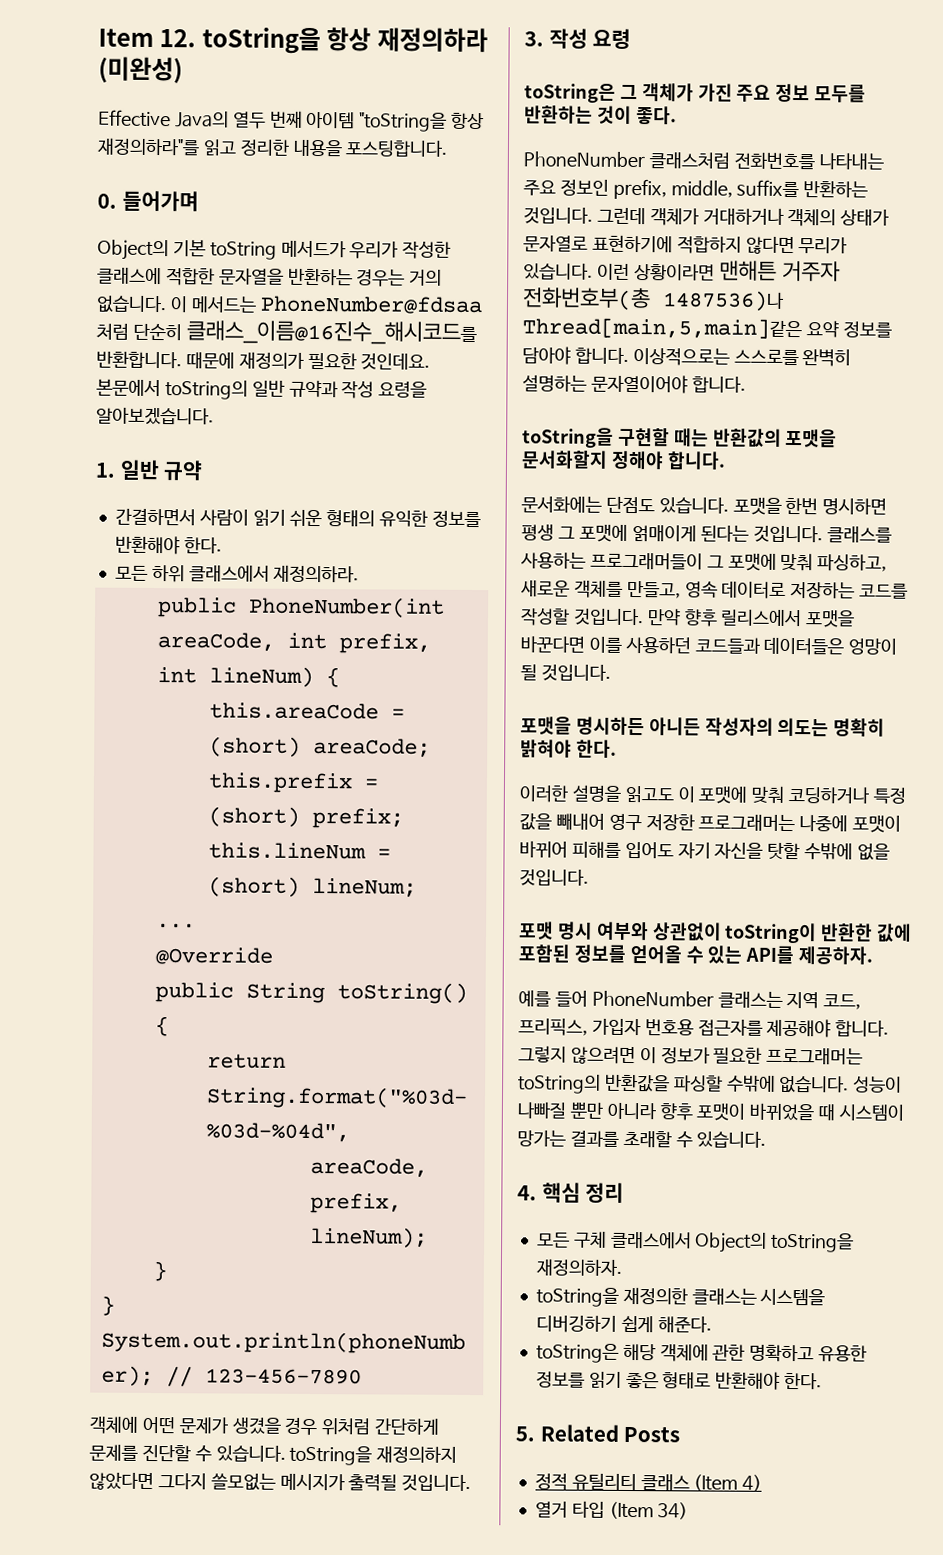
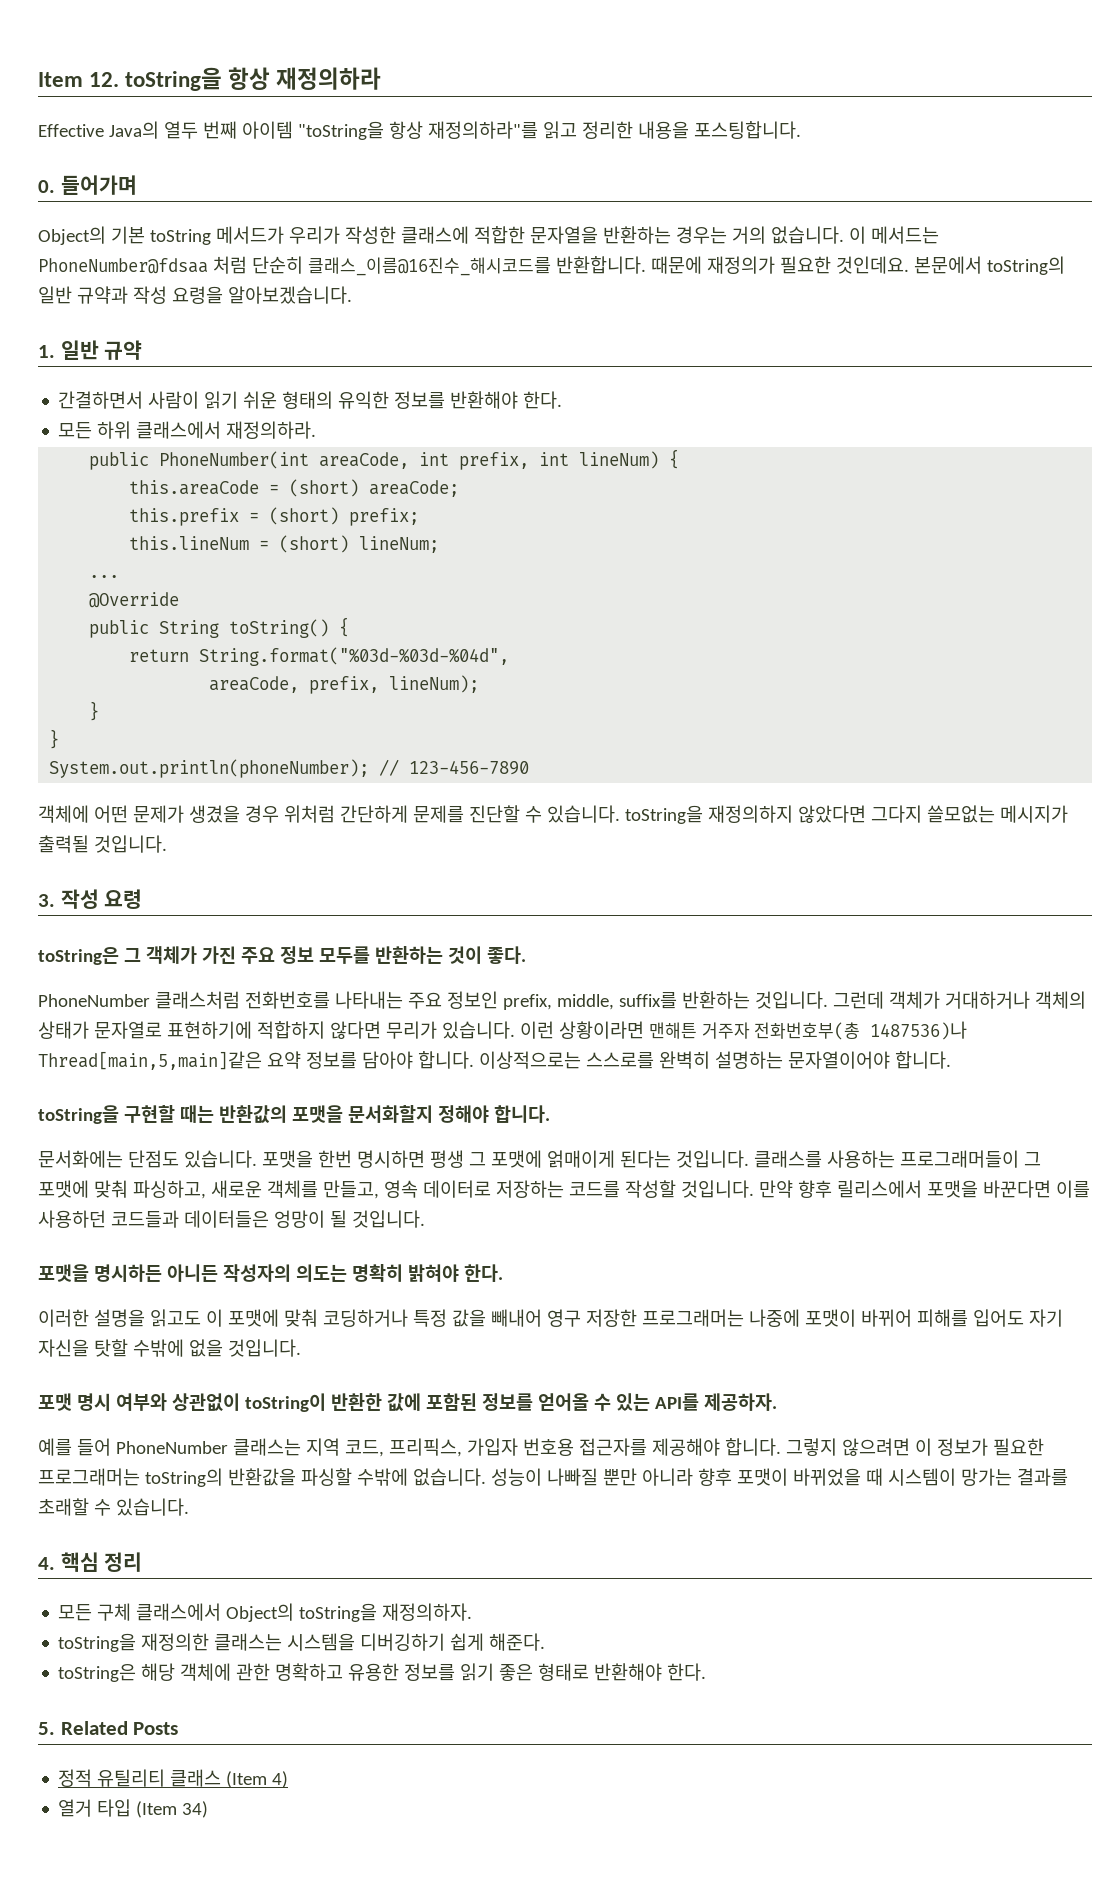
[98,56,183,84] (미완성) -> (382, 78) none

